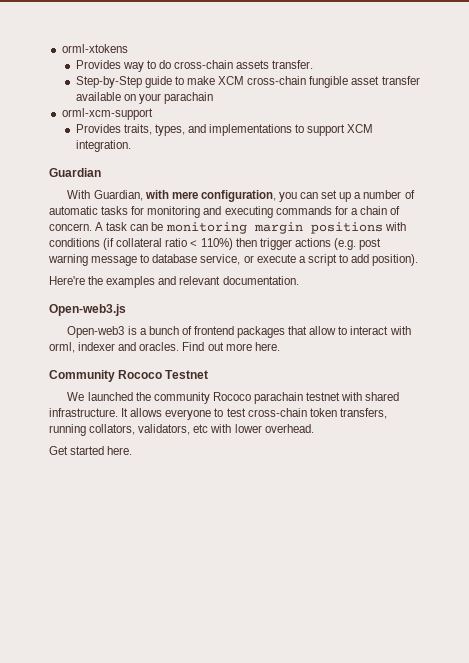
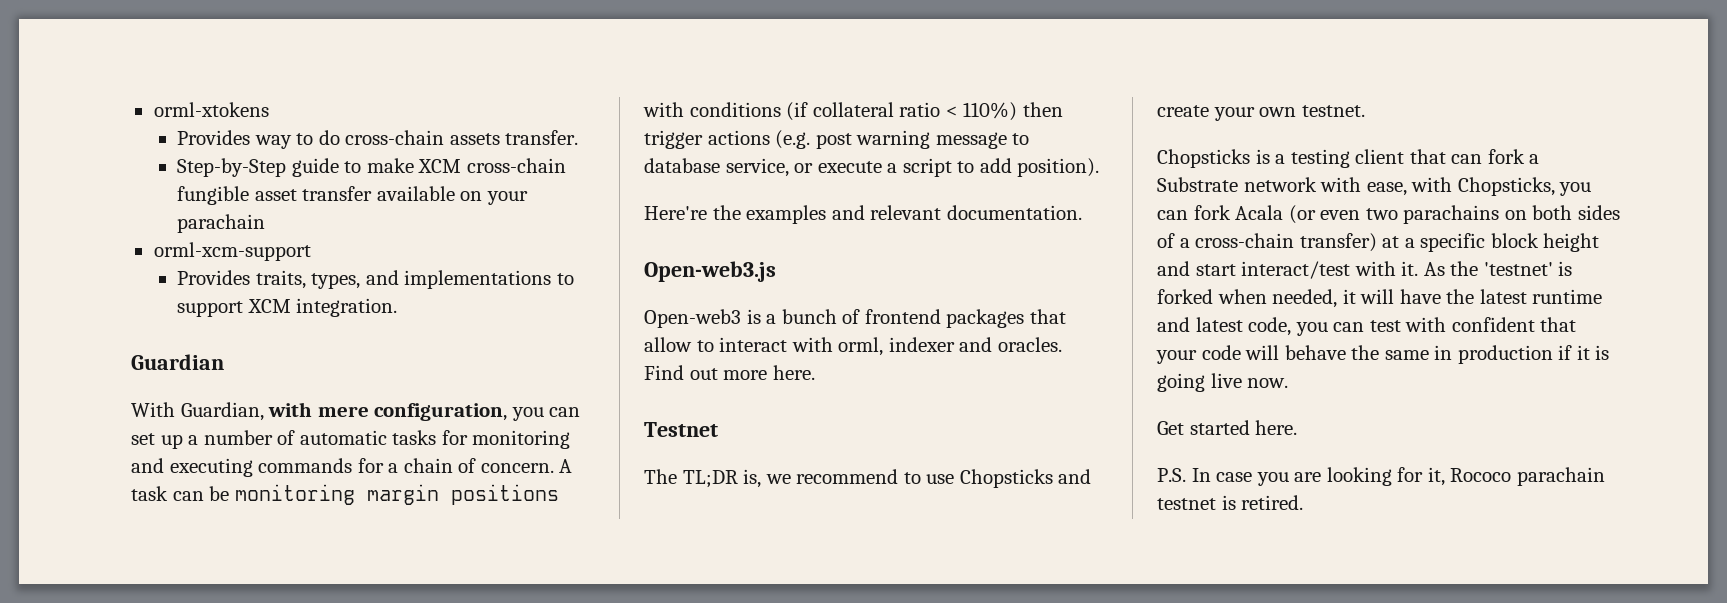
[49,370,163,382] Community Rococo -> (815, 372) none
[67,392,400,404] [49,408,387,420] [49,424,314,436] [49,446,133,455] We launched the community Rococo parachain testnet with shared infrastructure. It allows everyone to test cross-chain token transfers, running collators, validators, etc with lower overhead. // Get started here. -> [644,469,1092,488] [1157,105,1365,121] [1157,149,1540,168] [1157,177,1592,196] [1157,205,1620,224] [1157,233,1600,252] [1157,261,1573,279] [1157,289,1603,308] [1157,317,1577,336] [1156,345,1610,364] [1157,373,1289,392] [1157,420,1298,435] [1157,467,1605,486] [1157,495,1304,510] The TL;DR is, we recommend to use Chopsticks and create your own testnet. // Chopsticks is a testing client that can fork a Substrate network with ease, with Chopsticks, you can fork Acala (or even two parachains on both sides of a cross-chain transfer) at a specific block height and start interact/test with it. As the 'testnet' is forked when needed, it will have the latest runtime and latest code, you can test with confident that your code will behave the same in production if it is going live now. // Get started here. // P.S. In case you are looking for it, Rococo parachain testnet is retired.

